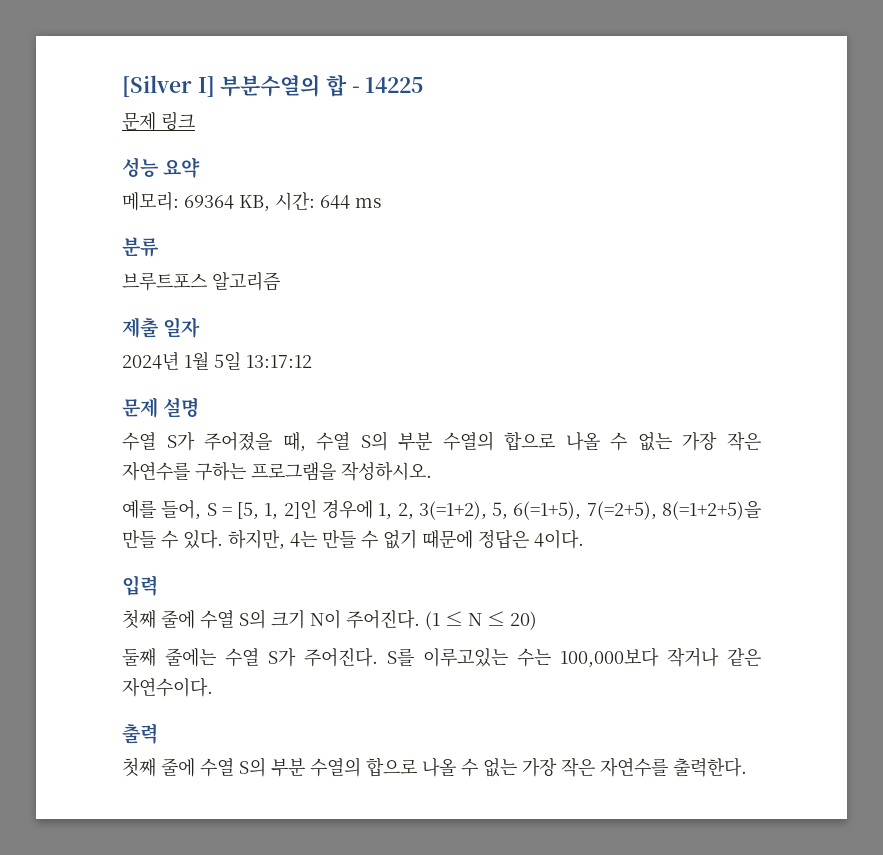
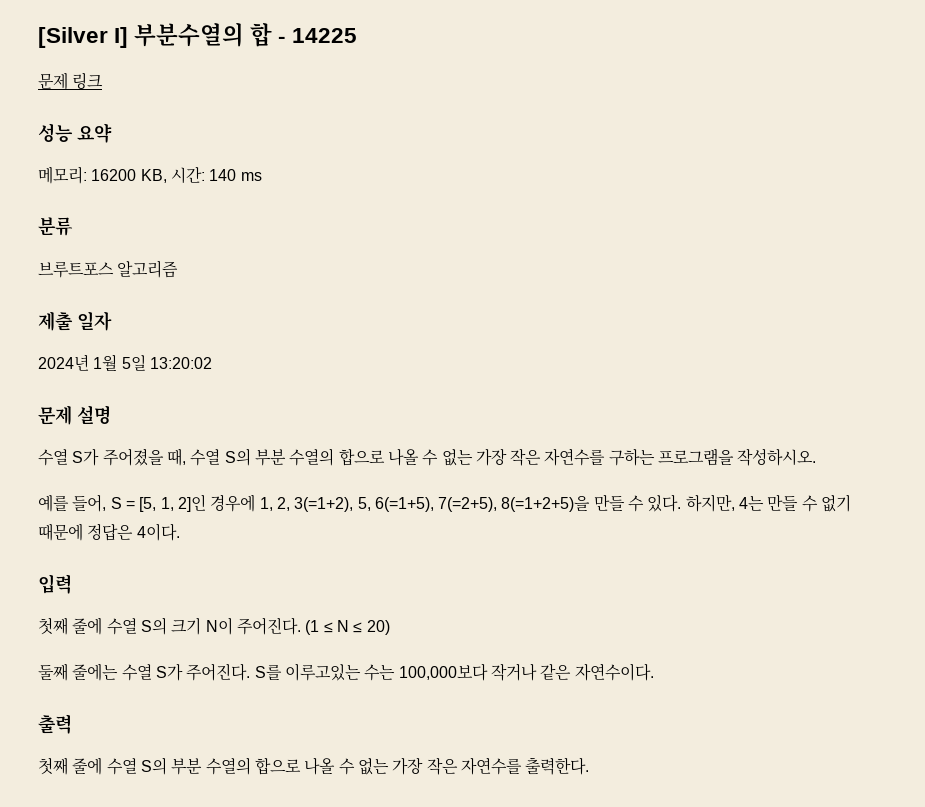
[184,195,234,209] 69364 -> [91,169,137,181] 16200
[320,195,350,209] 644 -> [209,169,237,181] 140
[246,355,312,368] 13:17:12 -> [149,357,212,369] 13:20:02

